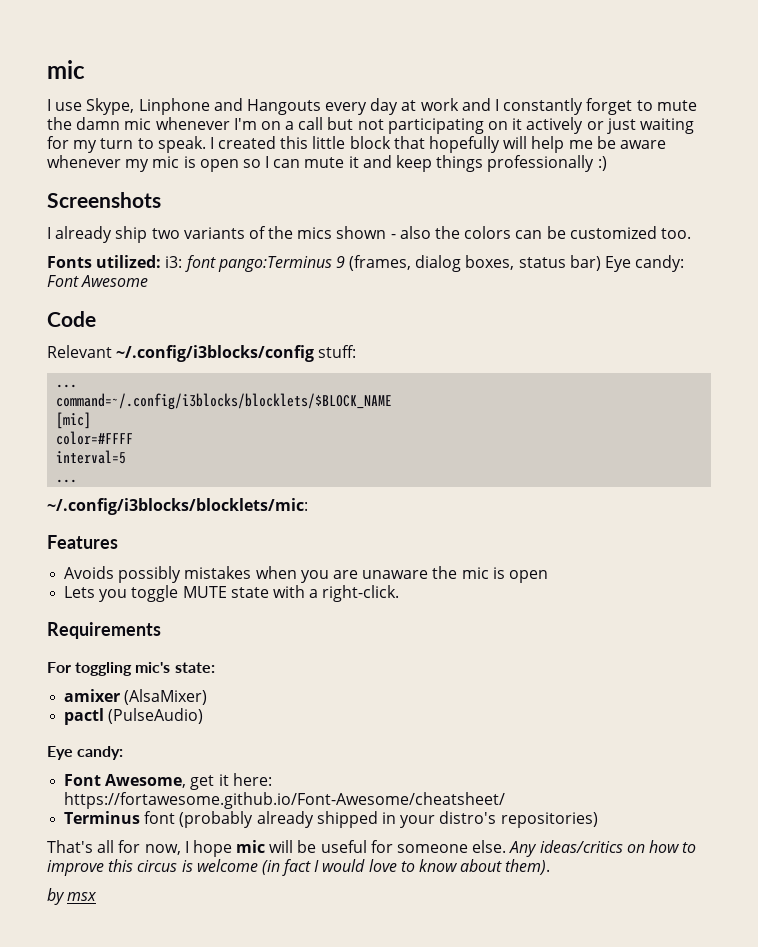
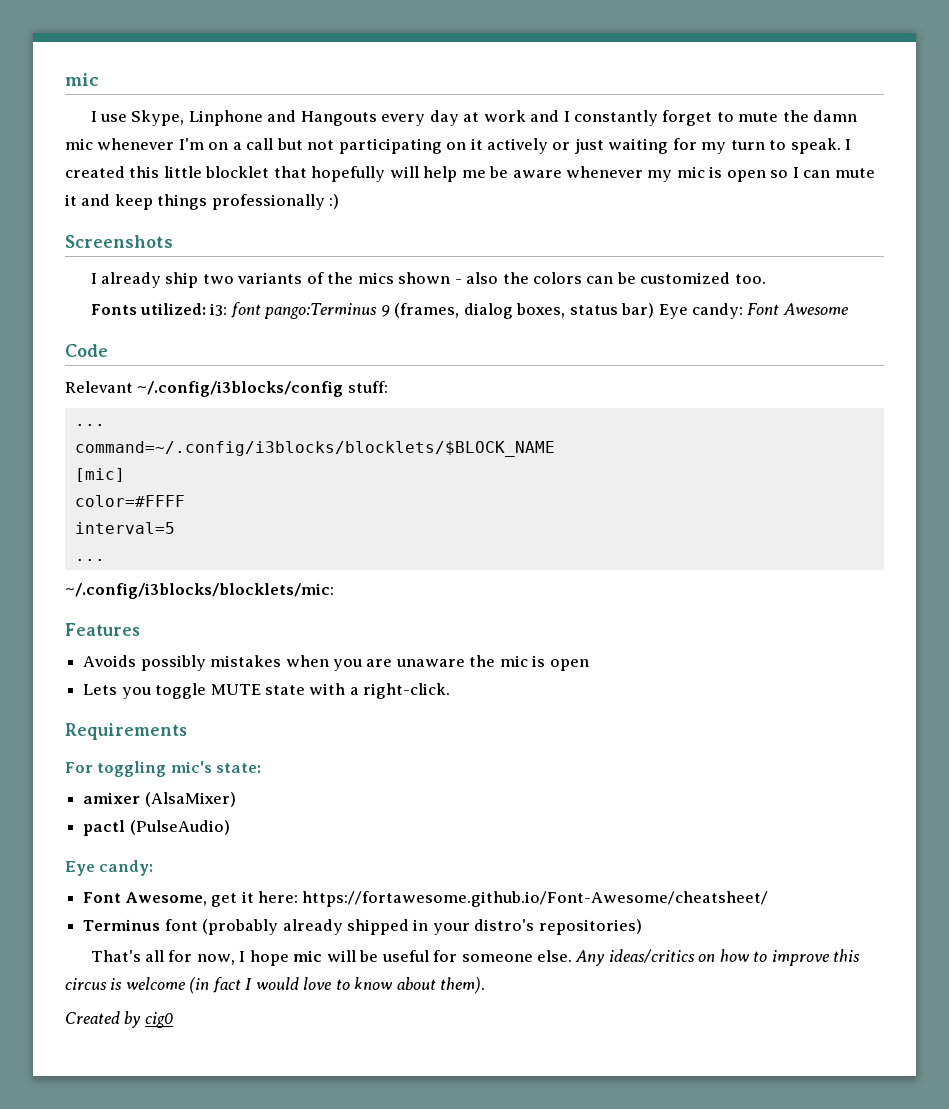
[349,136,391,149] block -> [205,166,270,178] blocklet
[47,888,98,905] by msx -> [65,1011,173,1028] Created by cig0

